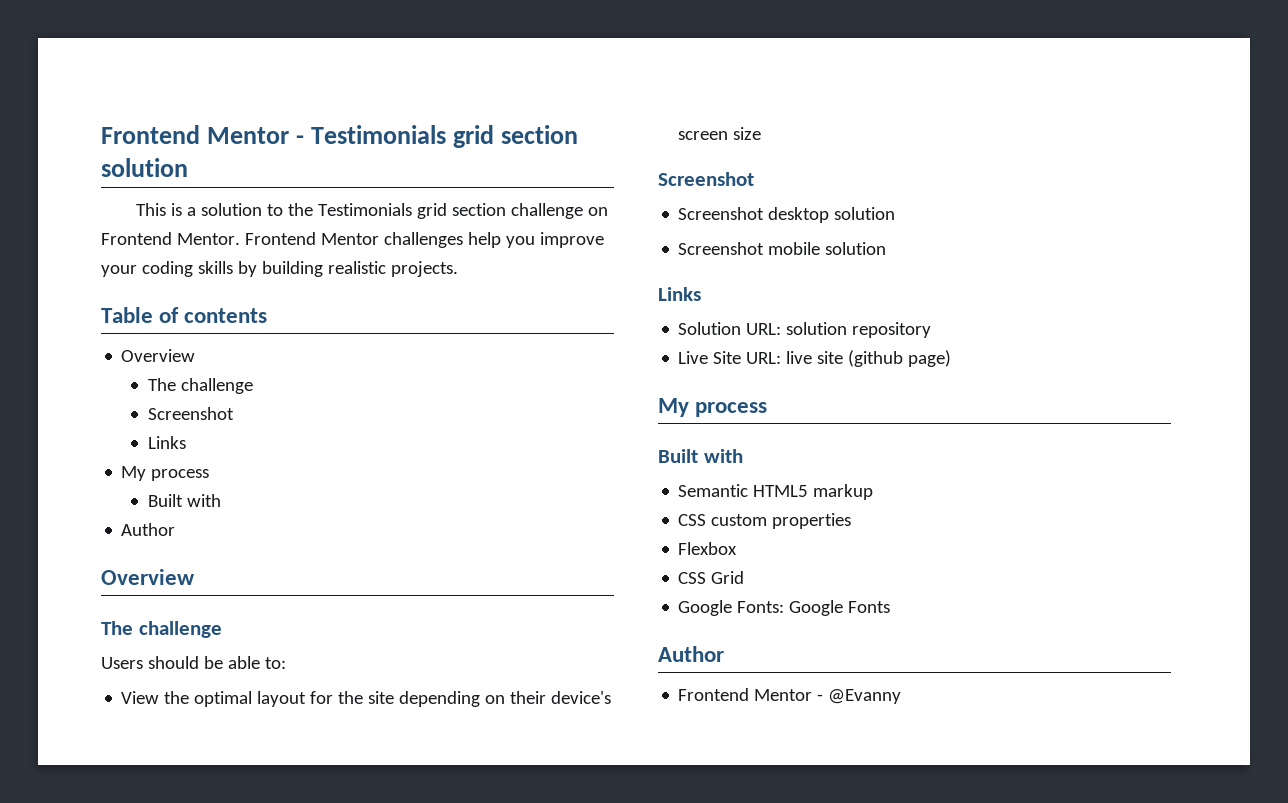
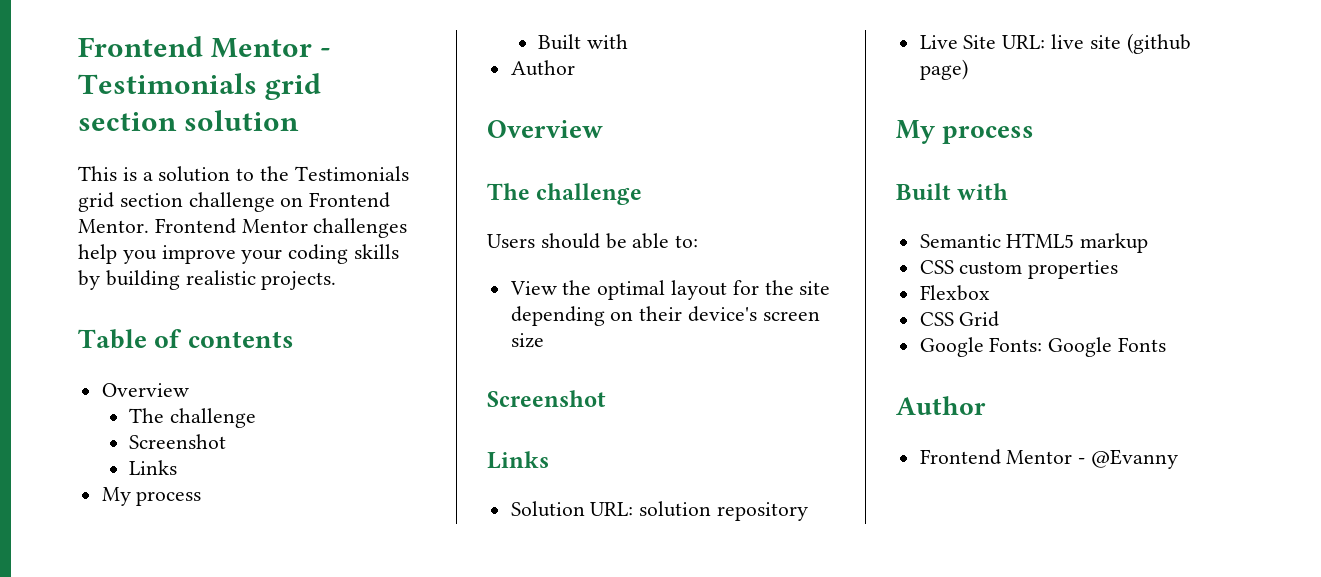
[678,207,896,223] [678,242,887,255] // Screenshot desktop solution // Screenshot mobile solution -> (606, 398) none

